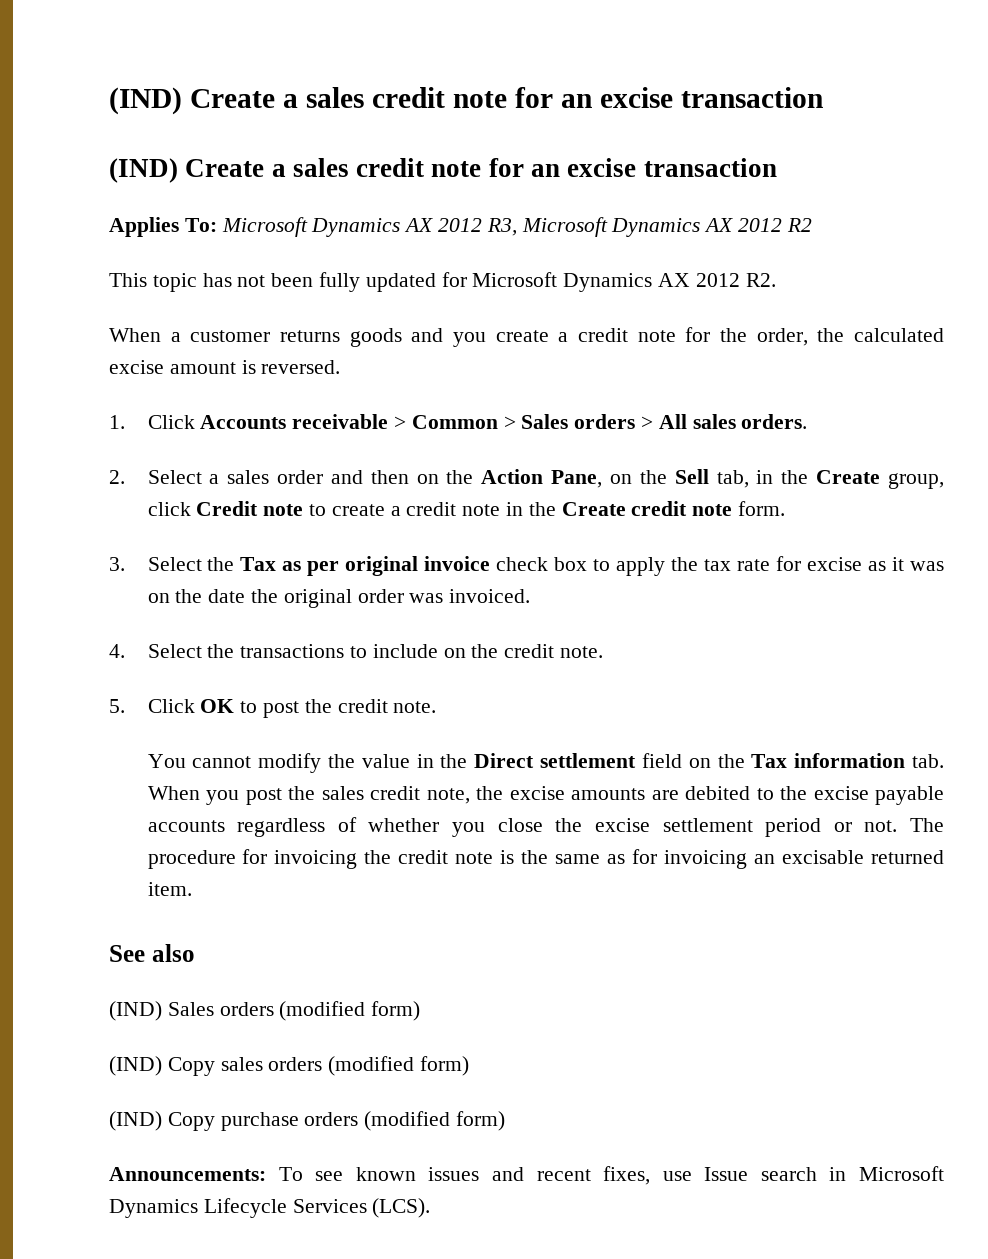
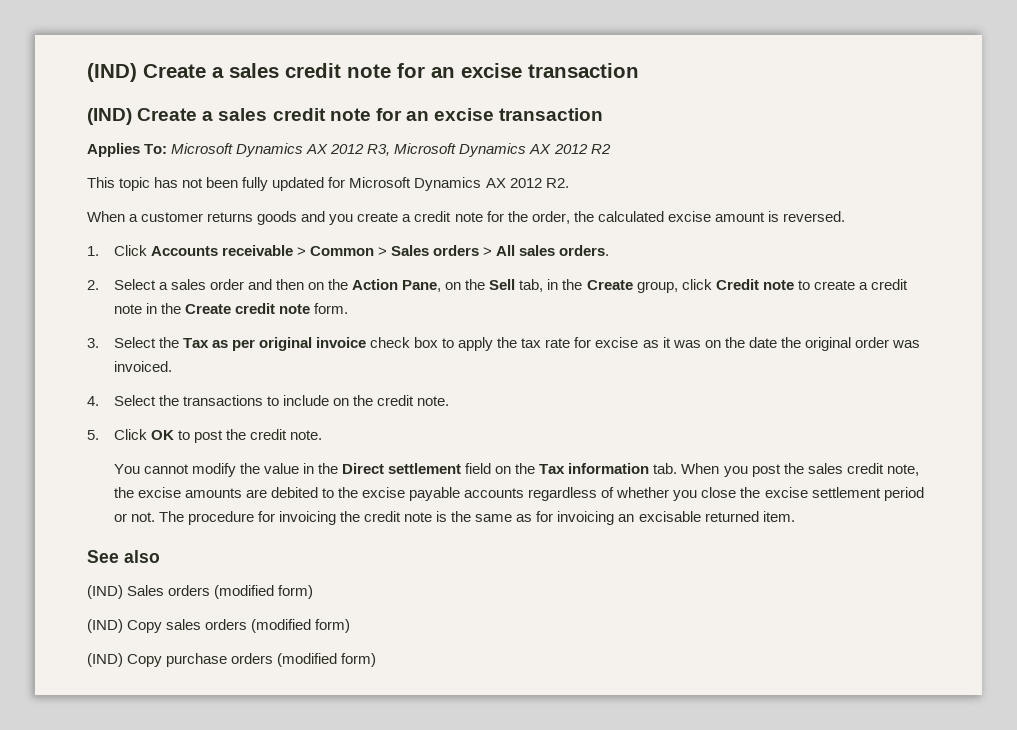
[109,1166,945,1185] [109,1198,431,1218] // Announcements: To see known issues and recent fixes, use Issue search in Microsoft Dynamics Lifecycle Services (LCS). -> (377, 660) none

